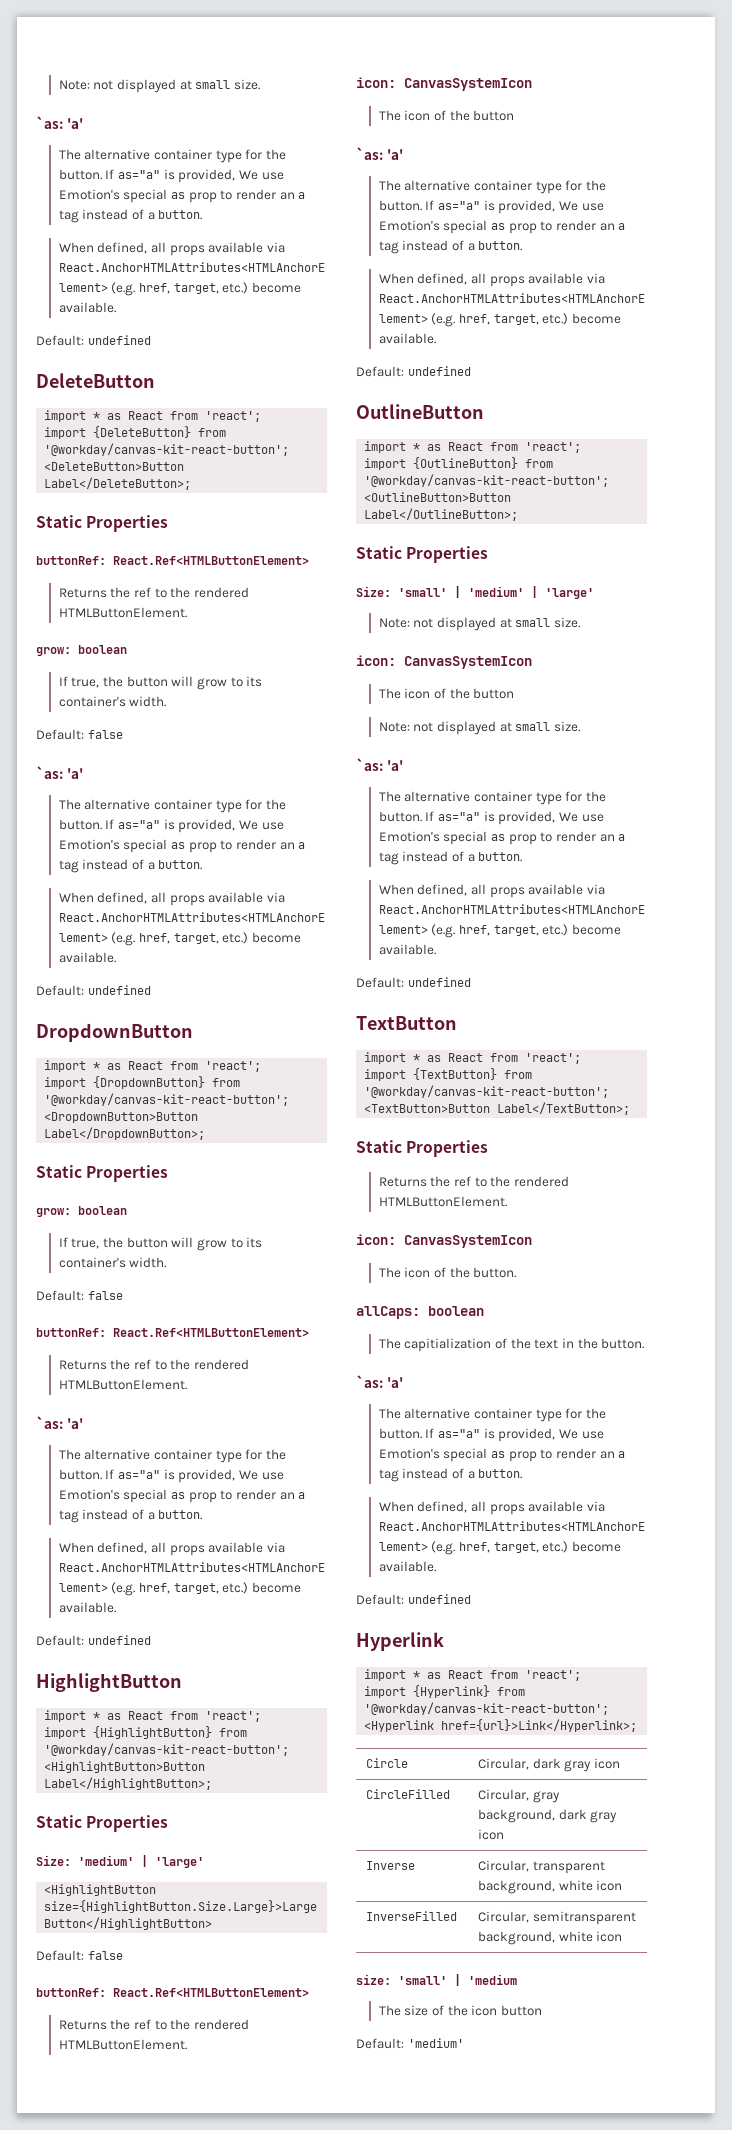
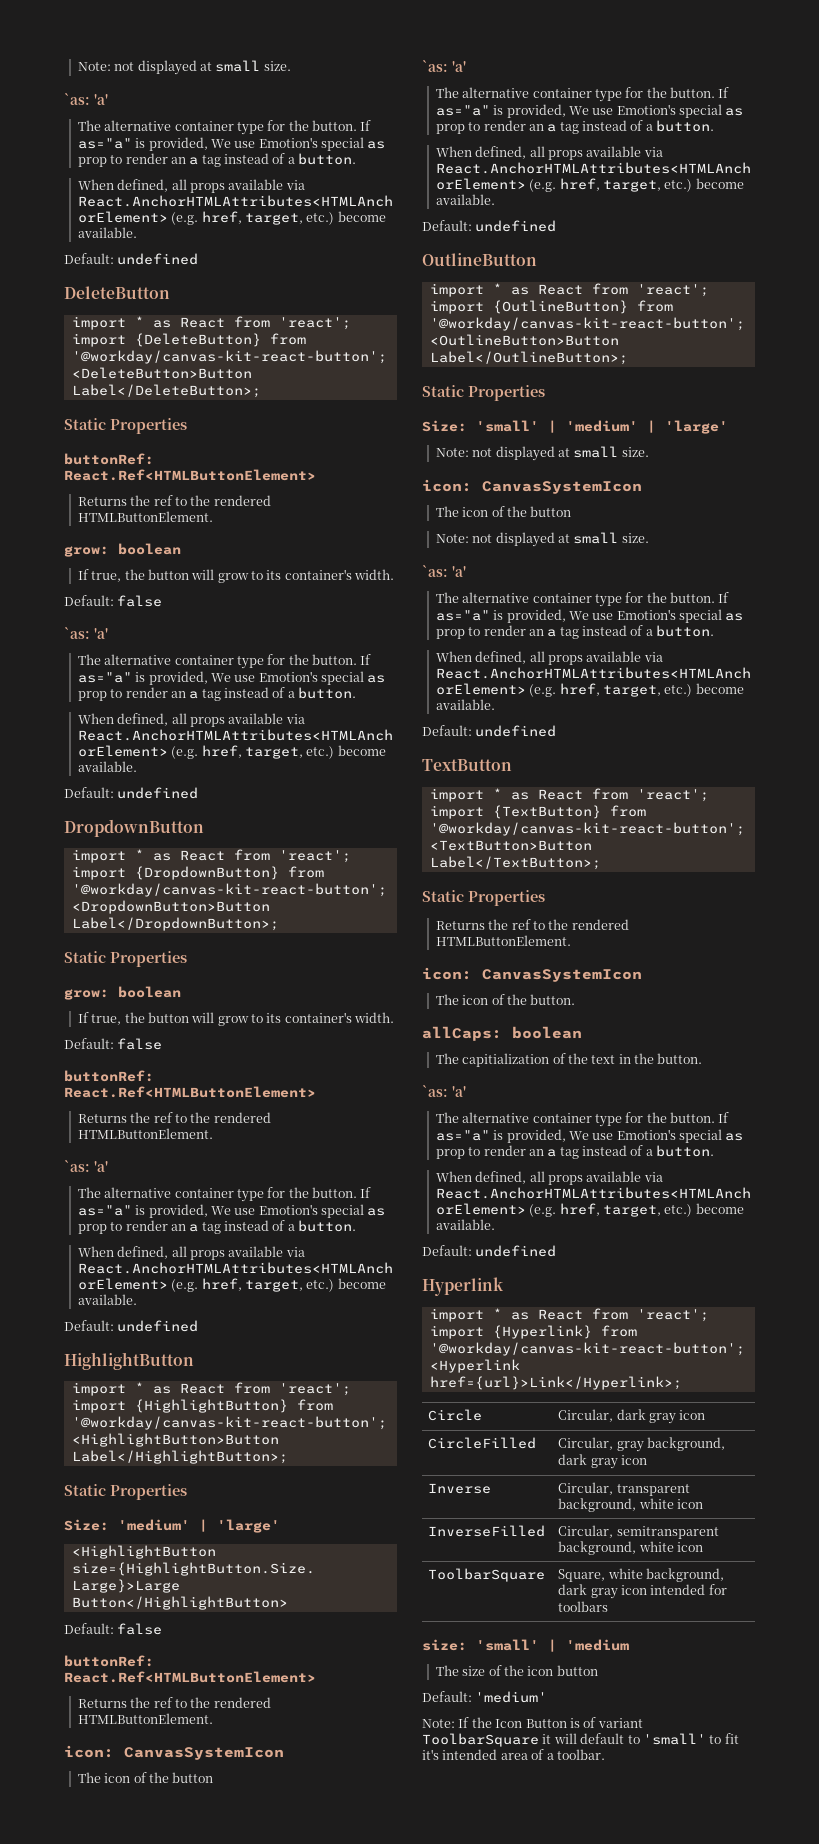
(623, 1936) none -> [428,1568,546,1582] [558,1568,725,1582] [558,1584,727,1599] [558,1601,609,1612] // ToolbarSquare | Square, white background, dark gray icon intended for toolbars
(464, 2043) none -> [422,1717,643,1728] [422,1733,739,1747] [422,1749,605,1760] // Note: If the Icon Button is of variant ToolbarSquare it will default to 'small' to fit it's intended area of a toolbar.

